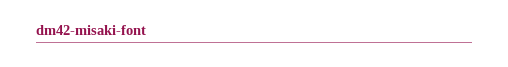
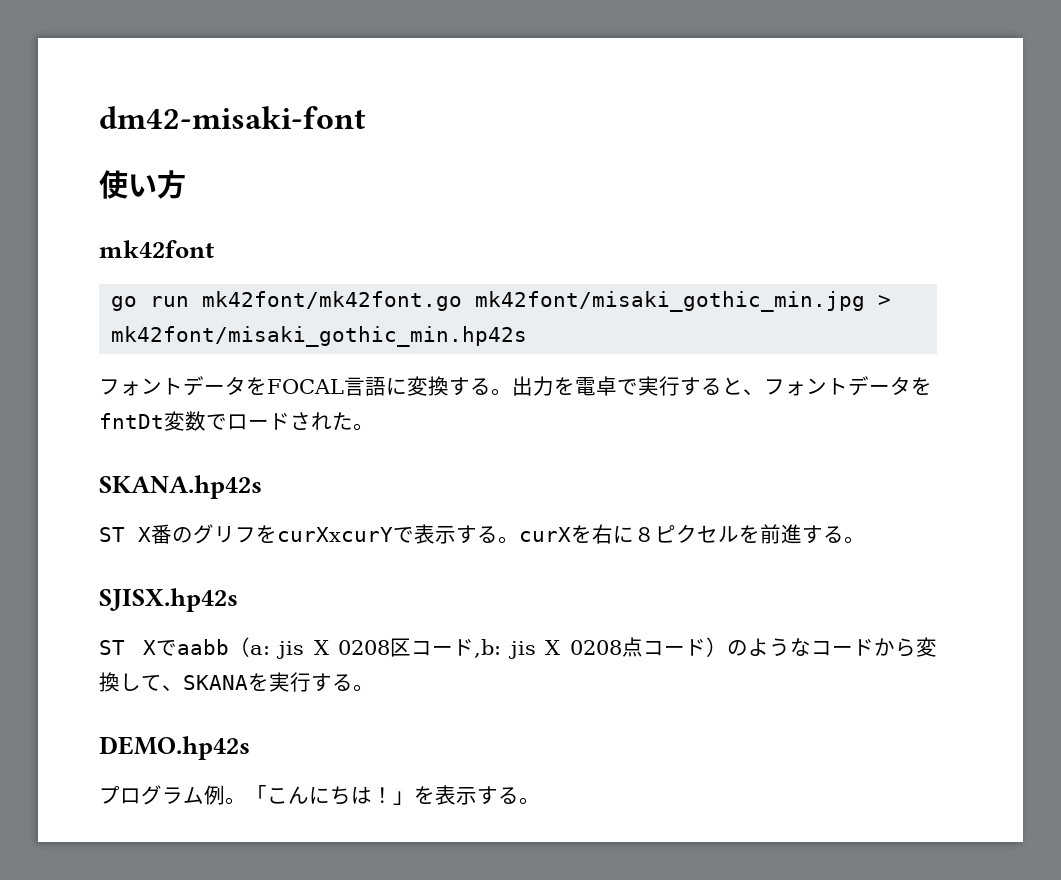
(146, 30) none -> [99,170,186,199] [99,240,214,258] [111,291,892,312] [111,326,528,347] [99,376,932,396] [99,411,374,431] [99,475,262,499] [99,524,865,544] [99,588,238,612] [99,637,937,659] [99,672,374,692] [99,736,250,760] [99,785,540,805] // 使い方 // mk42font // go run mk42font/mk42font.go mk42font/misaki_gothic_min.jpg > mk42font/misaki_gothic_min.hp42s // フォントデータをFOCAL言語に変換する。出力を電卓で実行すると、フォントデータをfntDt変数でロードされた。 // SKANA.hp42s // ST X番のグリフをcurXxcurYで表示する。curXを右に８ピクセルを前進する。 // SJISX.hp42s // ST Xでaabb（a: jis X 0208区コード,b: jis X 0208点コード）のようなコードから変換して、SKANAを実行する。 // DEMO.hp42s // プログラム例。「こんにちは！」を表示する。

